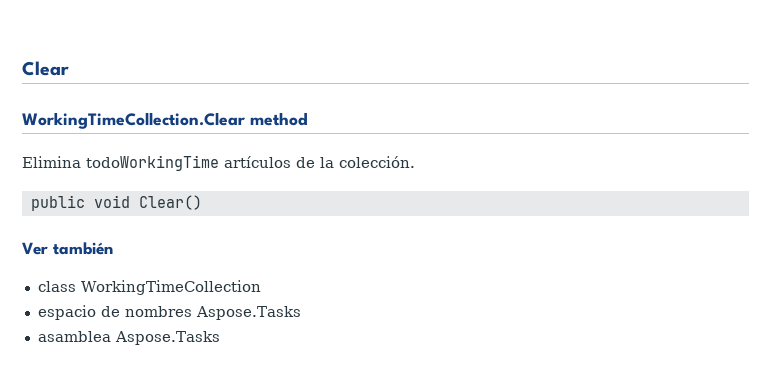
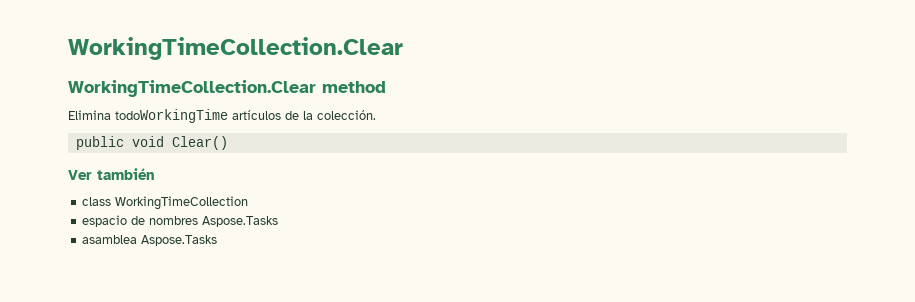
[22,61,69,76] Clear -> [68,37,403,60] WorkingTimeCollection.Clear

